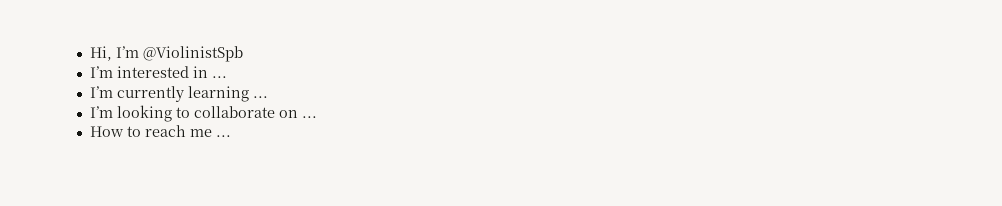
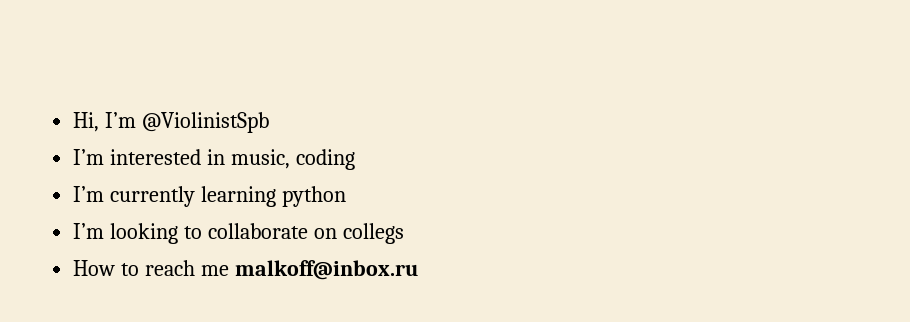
[211,76,227,78] ... -> [231,149,355,170] music, coding
[252,96,268,98] ... -> [282,186,347,207] python
[301,116,317,118] ... -> [342,223,404,244] collegs
[215,135,231,137] ... -> [234,260,418,280] malkoff@inbox.ru

